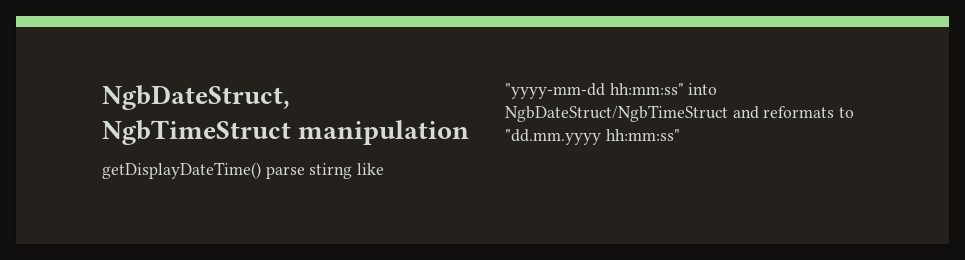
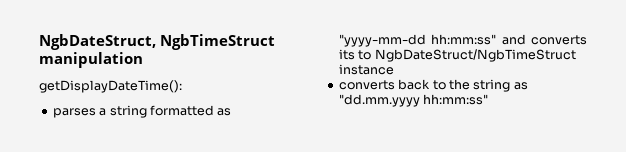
[102,162,385,179] [505,83,718,99] [505,105,855,122] getDisplayDateTime() parse stirng like "yyyy-mm-dd hh:mm:ss" into NgbDateStruct/NgbTimeStruct and reformats to -> [39,80,182,93] [52,105,232,118] [338,34,587,47] [338,49,576,62] [338,64,394,75] [338,79,528,92] getDisplayDateTime(): // parses a string formatted as "yyyy-mm-dd hh:mm:ss" and converts its to NgbDateStruct/NgbTimeStruct instance // converts back to the string as

